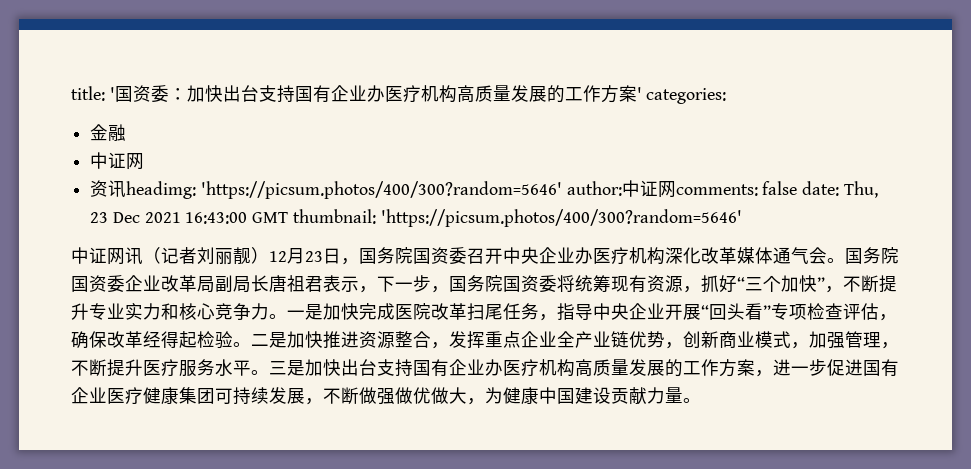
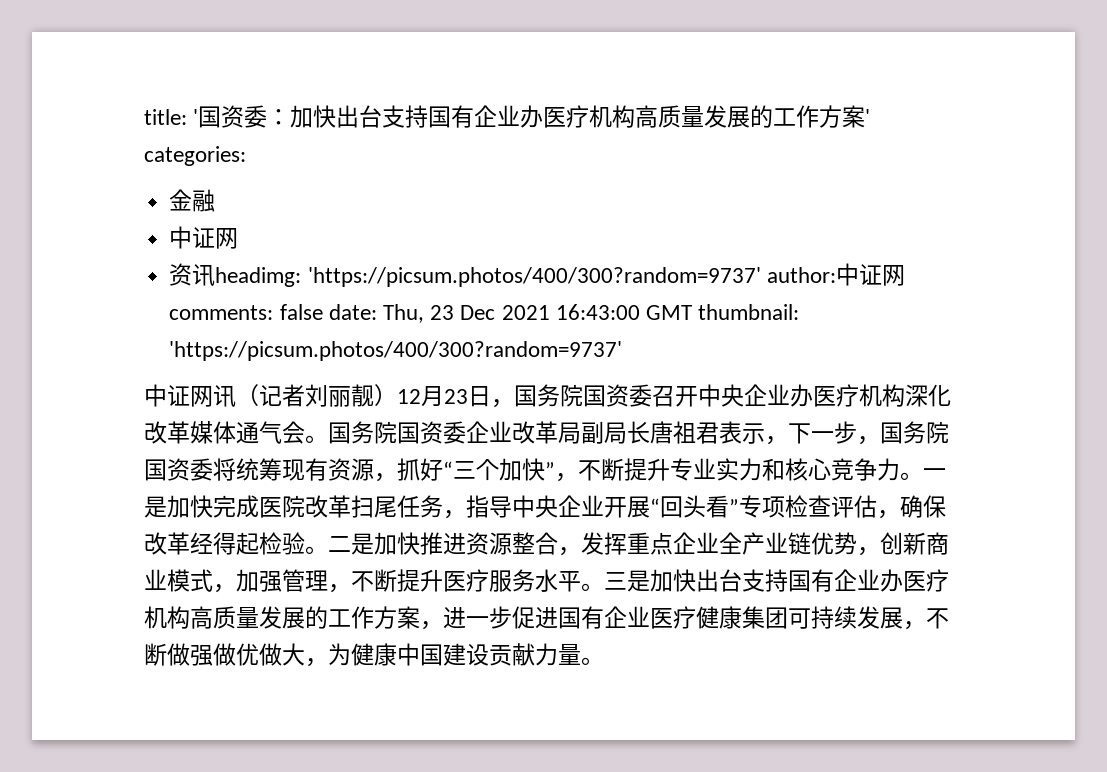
[200,181,562,199] 'https://picsum.photos/400/300?random=5646' -> [307,267,761,287] 'https://picsum.photos/400/300?random=9737'
[380,209,742,227] 'https://picsum.photos/400/300?random=5646' -> [169,341,623,361] 'https://picsum.photos/400/300?random=9737'

